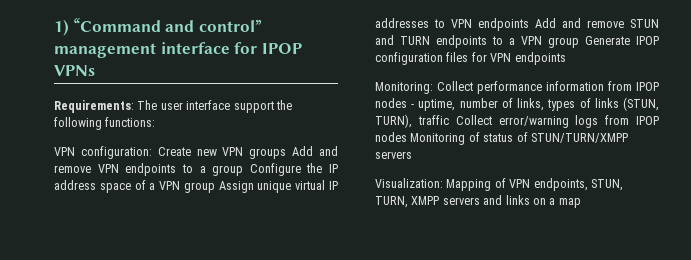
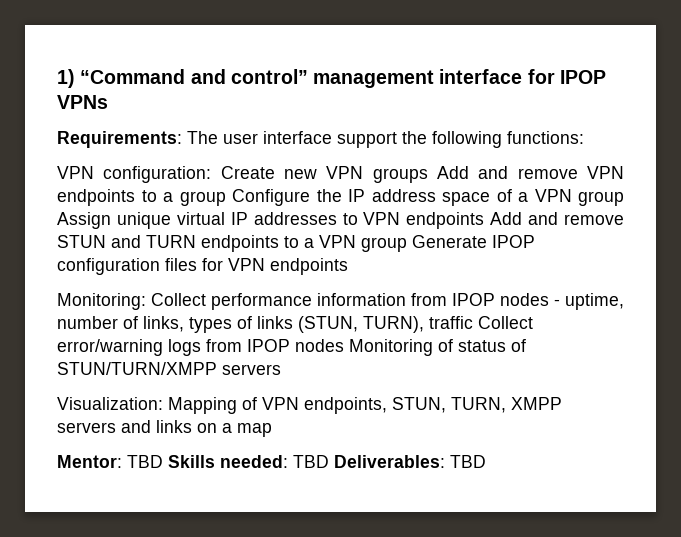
(581, 203) none -> [57,455,486,468] // Mentor: TBD Skills needed: TBD Deliverables: TBD

